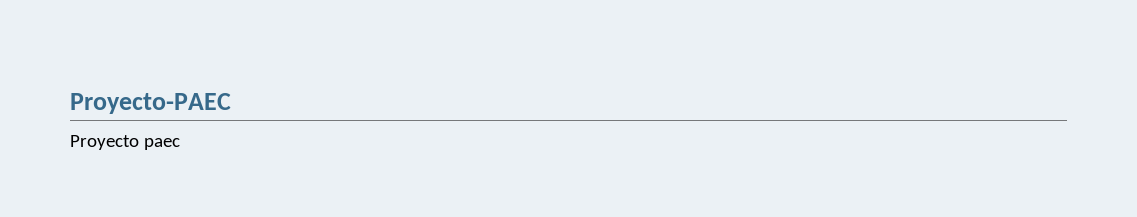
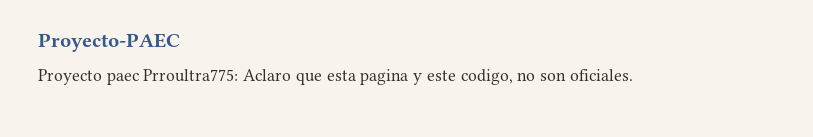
(180, 144) none -> [143,69,633,85] Prroultra775: Aclaro que esta pagina y este codigo, no son oficiales.

